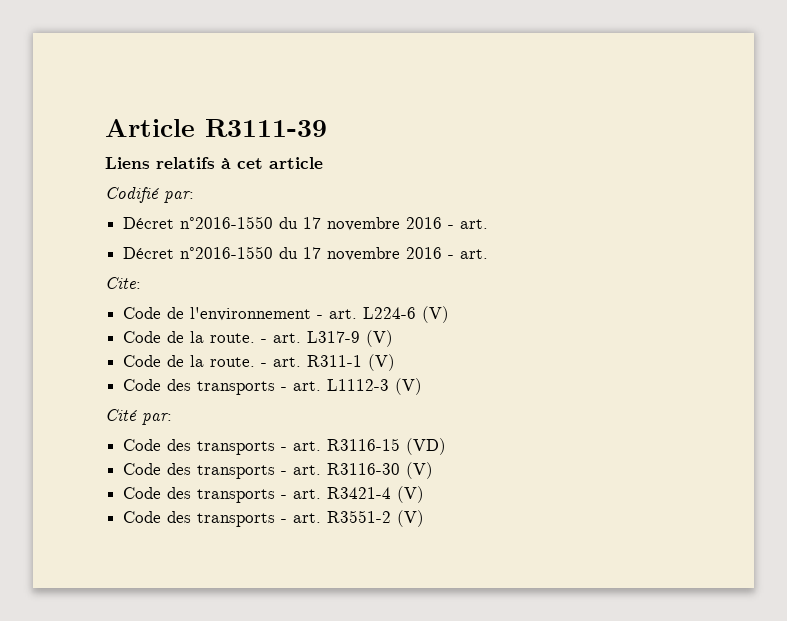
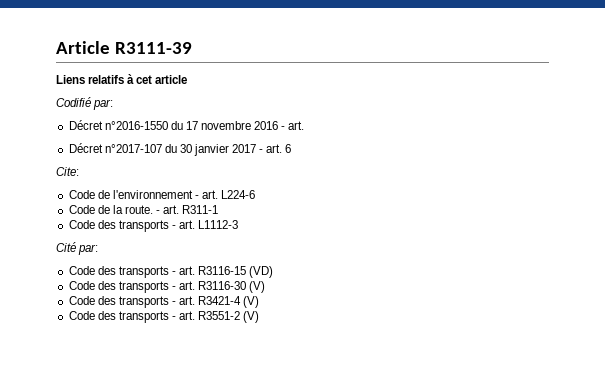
[180,246,489,261] n°2016-1550 du 17 novembre 2016 - art. -> [104,144,292,156] n°2017-107 du 30 janvier 2017 - art. 6
[422,306,450,323] [123,330,394,347] (V) // Code de la route. - art. L317-9 (V) -> (256, 194) none
[368,354,396,371] (V) -> (219, 209) none
[395,378,423,395] (V) -> (239, 224) none

